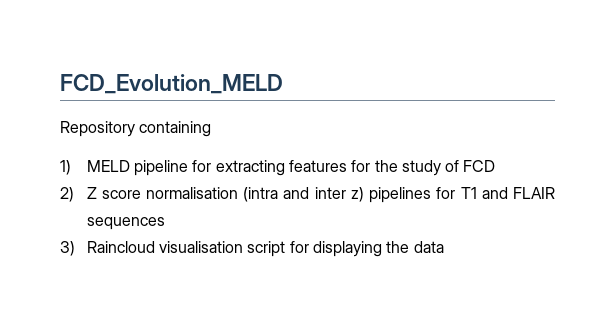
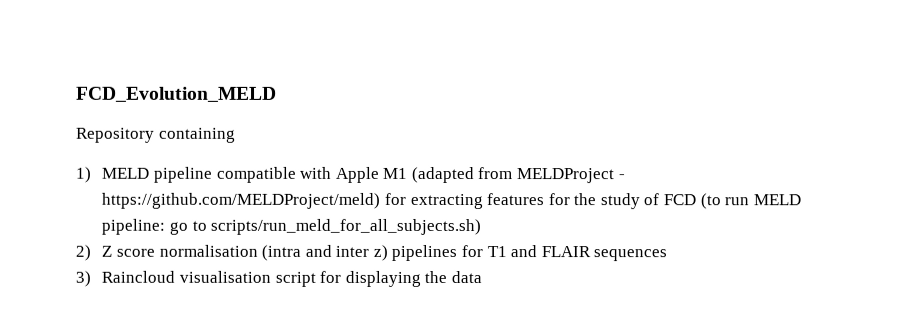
(188, 168) none -> [215,166,625,184] [101,192,381,209] compatible with Apple M1 (adapted from MELDProject - https://github.com/MELDProject/meld)
(496, 166) none -> [699,193,801,210] [101,218,482,236] (to run MELD pipeline: go to scripts/run_meld_for_all_subjects.sh)

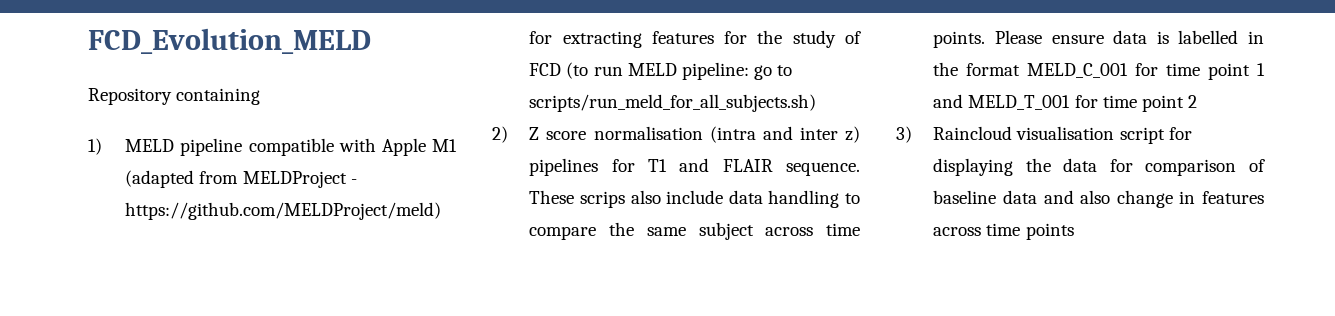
[593,249,668,262] sequences -> [786,162,860,176] [529,190,860,208] [529,222,860,240] [933,30,1264,48] [933,62,1265,80] [933,94,1197,112] sequence. These scrips also include data handling to compare the same subject across time points. Please ensure data is labelled in the format MELD_C_001 for time point 1 and MELD_T_001 for time point 2
(482, 277) none -> [1109,159,1265,176] [933,190,1264,208] [933,223,1074,240] for comparison of baseline data and also change in features across time points

